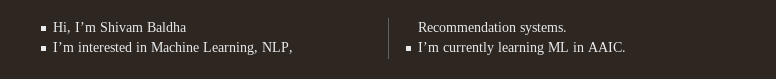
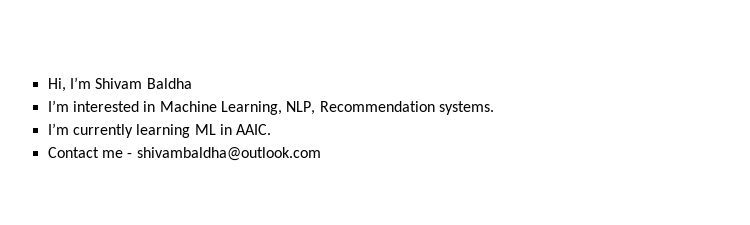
(627, 47) none -> [47,147,321,161] // Contact me - shivambaldha@outlook.com

